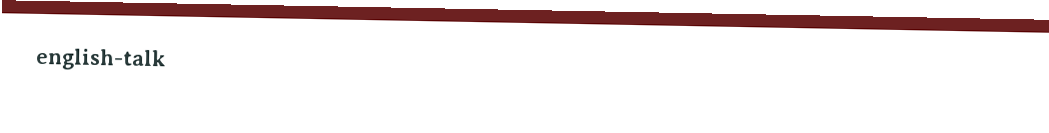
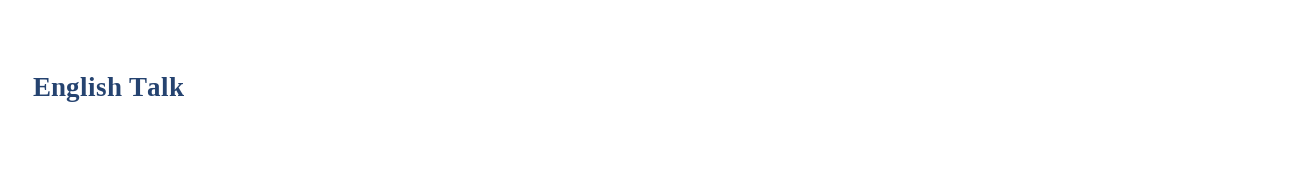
[35,47,166,72] english-talk -> [33,77,185,102] English Talk

